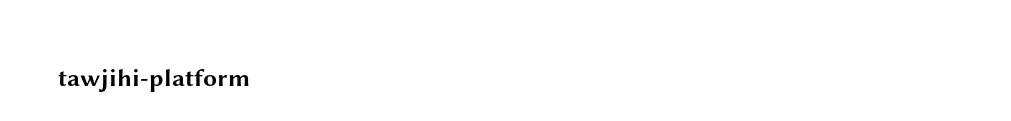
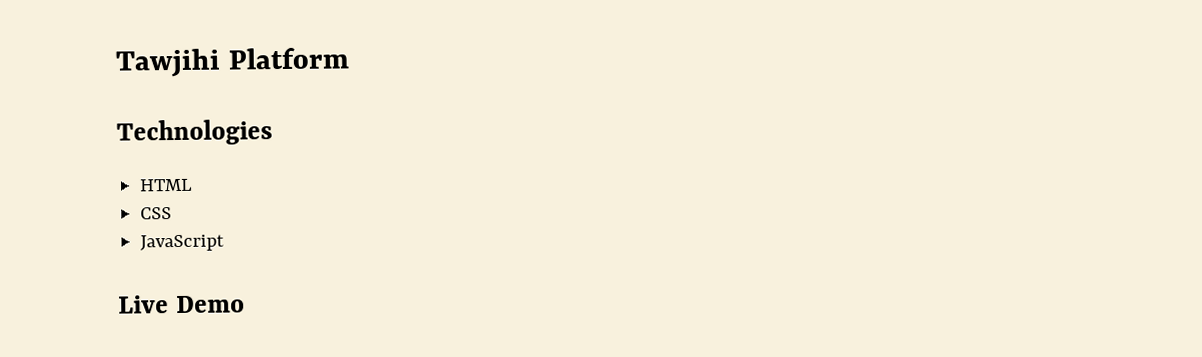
[58,69,250,92] tawjihi-platform -> [115,47,349,78] [116,119,273,146] [139,178,193,192] [140,207,173,220] [140,234,225,252] [118,295,245,314] Tawjihi Platform // Technologies // HTML // CSS // JavaScript // Live Demo

